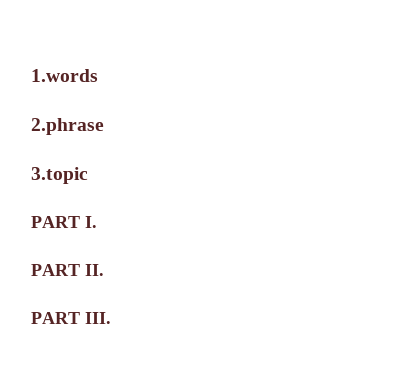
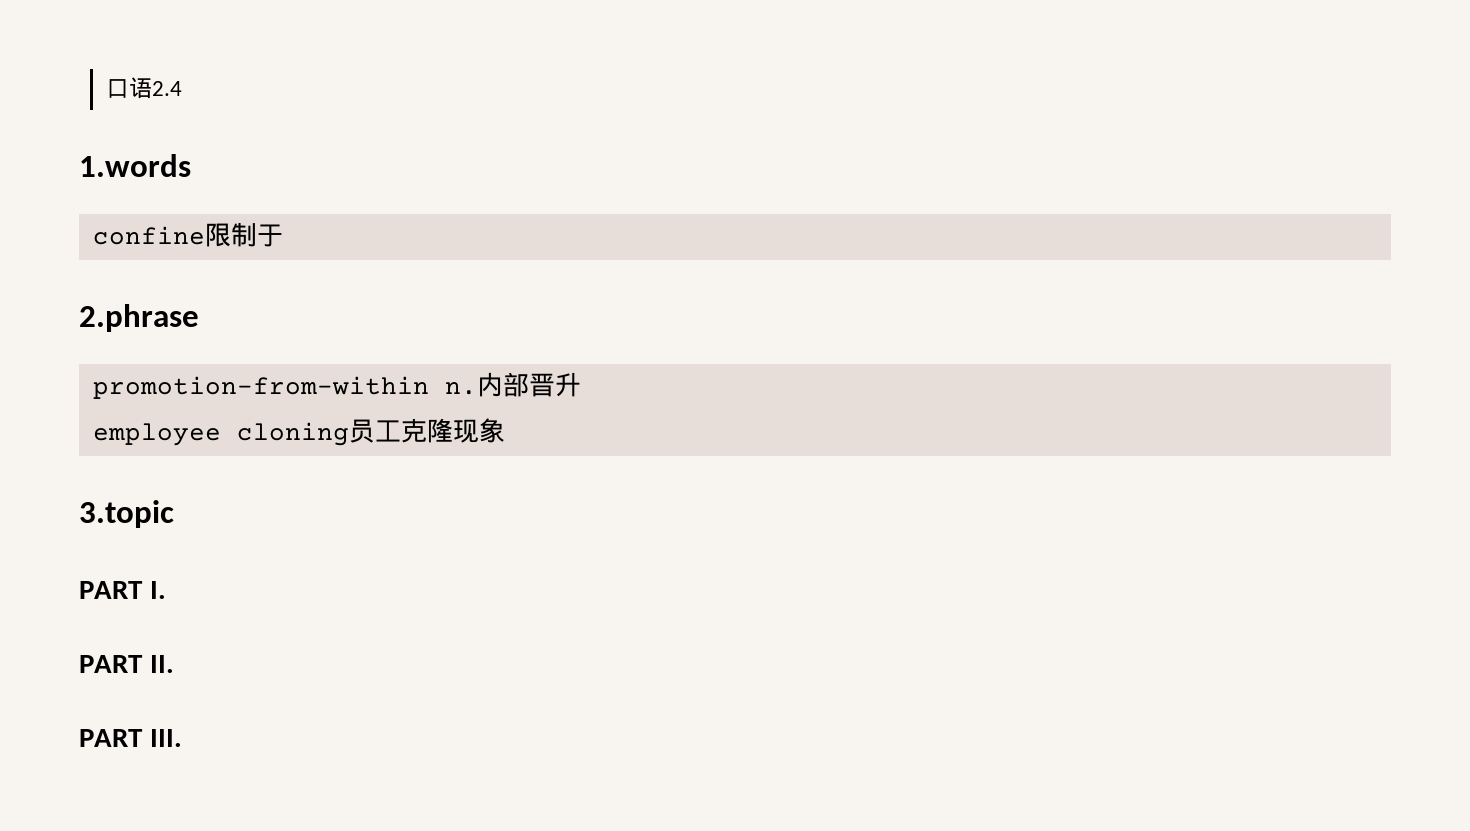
(31, 75) none -> [105,77,182,99] 口语2.4 //
(98, 75) none -> [92,222,283,247] // confine限制于
(104, 126) none -> [92,372,581,399] [92,418,505,446] // promotion-from-within n.内部晋升 // employee cloning员工克隆现象

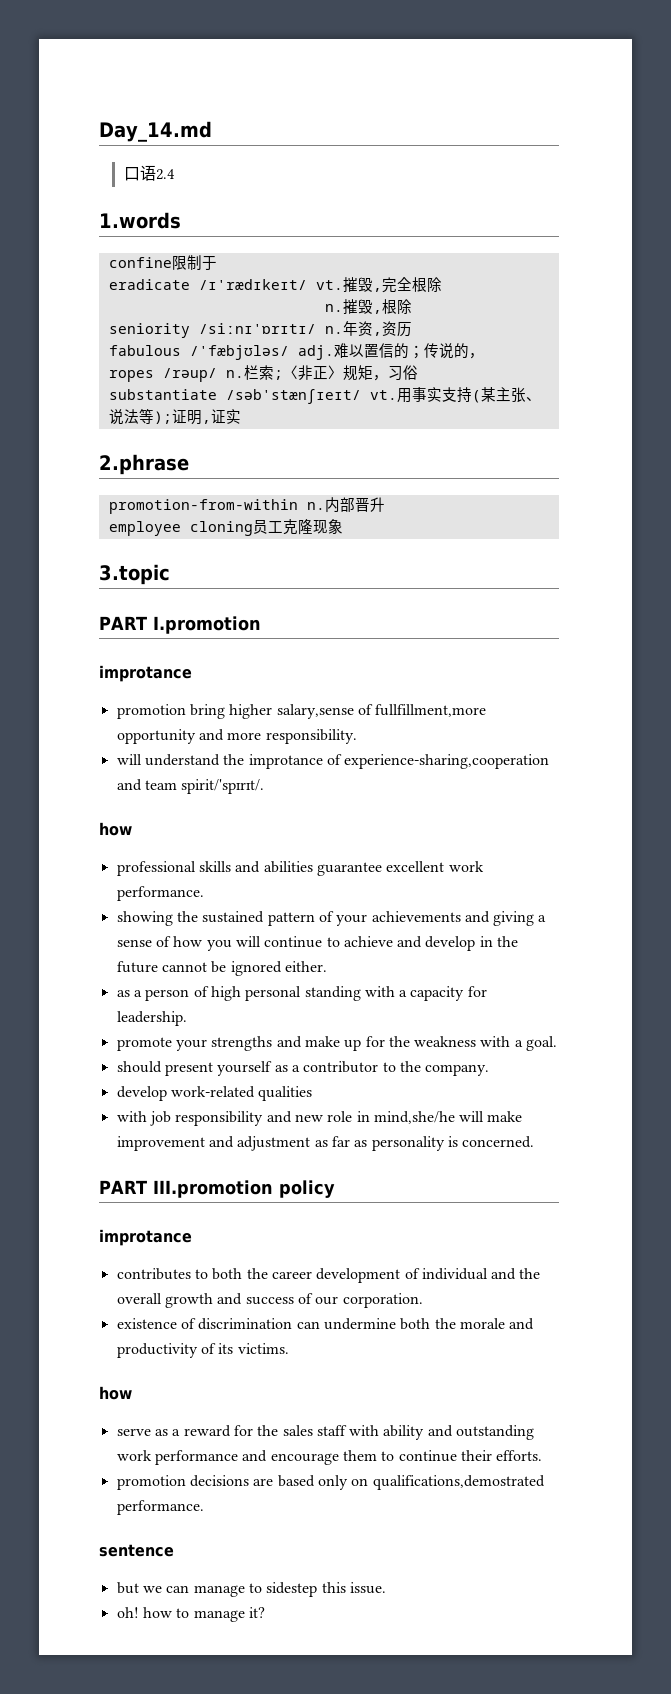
(105, 88) none -> [99,121,212,142] Day_14.md //
(283, 235) none -> [108,277,442,293] [324,299,412,315] [108,321,412,338] [108,343,484,360] [108,365,418,382] [108,387,541,404] [108,408,241,425] // eradicate /ɪ'rædɪkeɪt/ vt.摧毁,完全根除 // n.摧毁,根除 // seniority /siːnɪ'ɒrɪtɪ/ n.年资,资历 // fabulous /'fæbjʊləs/ adj.难以置信的；传说的， // ropes /rəup/ n.栏索;〈非正〉规矩，习俗 // substantiate /səb'stænʃɪeɪt/ vt.用事实支持(某主张、说法等);证明,证实
[149,581,166,599] [79,655,174,673] [79,729,182,747] I. // PART II. // PART III. -> [152,616,261,634] [99,665,192,682] [116,704,487,719] [116,729,357,744] [116,754,550,769] [116,779,265,794] [99,822,132,836] [116,861,484,876] [116,886,204,901] [116,911,547,926] [116,936,519,951] [116,961,327,976] [116,986,487,1001] [116,1011,187,1026] [116,1036,558,1051] [116,1061,490,1076] [116,1086,313,1101] [116,1111,523,1126] [116,1136,535,1151] [99,1180,335,1198] [99,1229,192,1246] [116,1268,541,1283] [116,1293,423,1308] [116,1318,535,1330] [116,1343,289,1358] [99,1386,132,1400] [116,1425,535,1440] [116,1450,543,1465] [116,1475,545,1490] [116,1500,204,1515] [99,1544,174,1557] [116,1582,386,1597] [116,1607,265,1622] I.promotion // improtance // promotion bring higher salary,sense of fullfillment,more opportunity and more responsibility. // will understand the improtance of experience-sharing,cooperation and team spirit/'spɪrɪt/. // how // professional skills and abilities guarantee excellent work performance. // showing the sustained pattern of your achievements and giving a sense of how you will continue to achieve and develop in the future cannot be ignored either. // as a person of high personal standing with a capacity for leadership. // promote your strengths and make up for the weakness with a goal. // should present yourself as a contributor to the company. // develop work-related qualities // with job responsibility and new role in mind,she/he will make improvement and adjustment as far as personality is concerned. // PART III.promotion policy // improtance // contributes to both the career development of individual and the overall growth and success of our corporation. // existence of discrimination can undermine both the morale and productivity of its victims. // how // serve as a reward for the sales staff with ability and outstanding work performance and encourage them to continue their efforts. // promotion decisions are based only on qualifications,demostrated performance. // sentence // but we can manage to sidestep this issue. // oh! how to manage it?

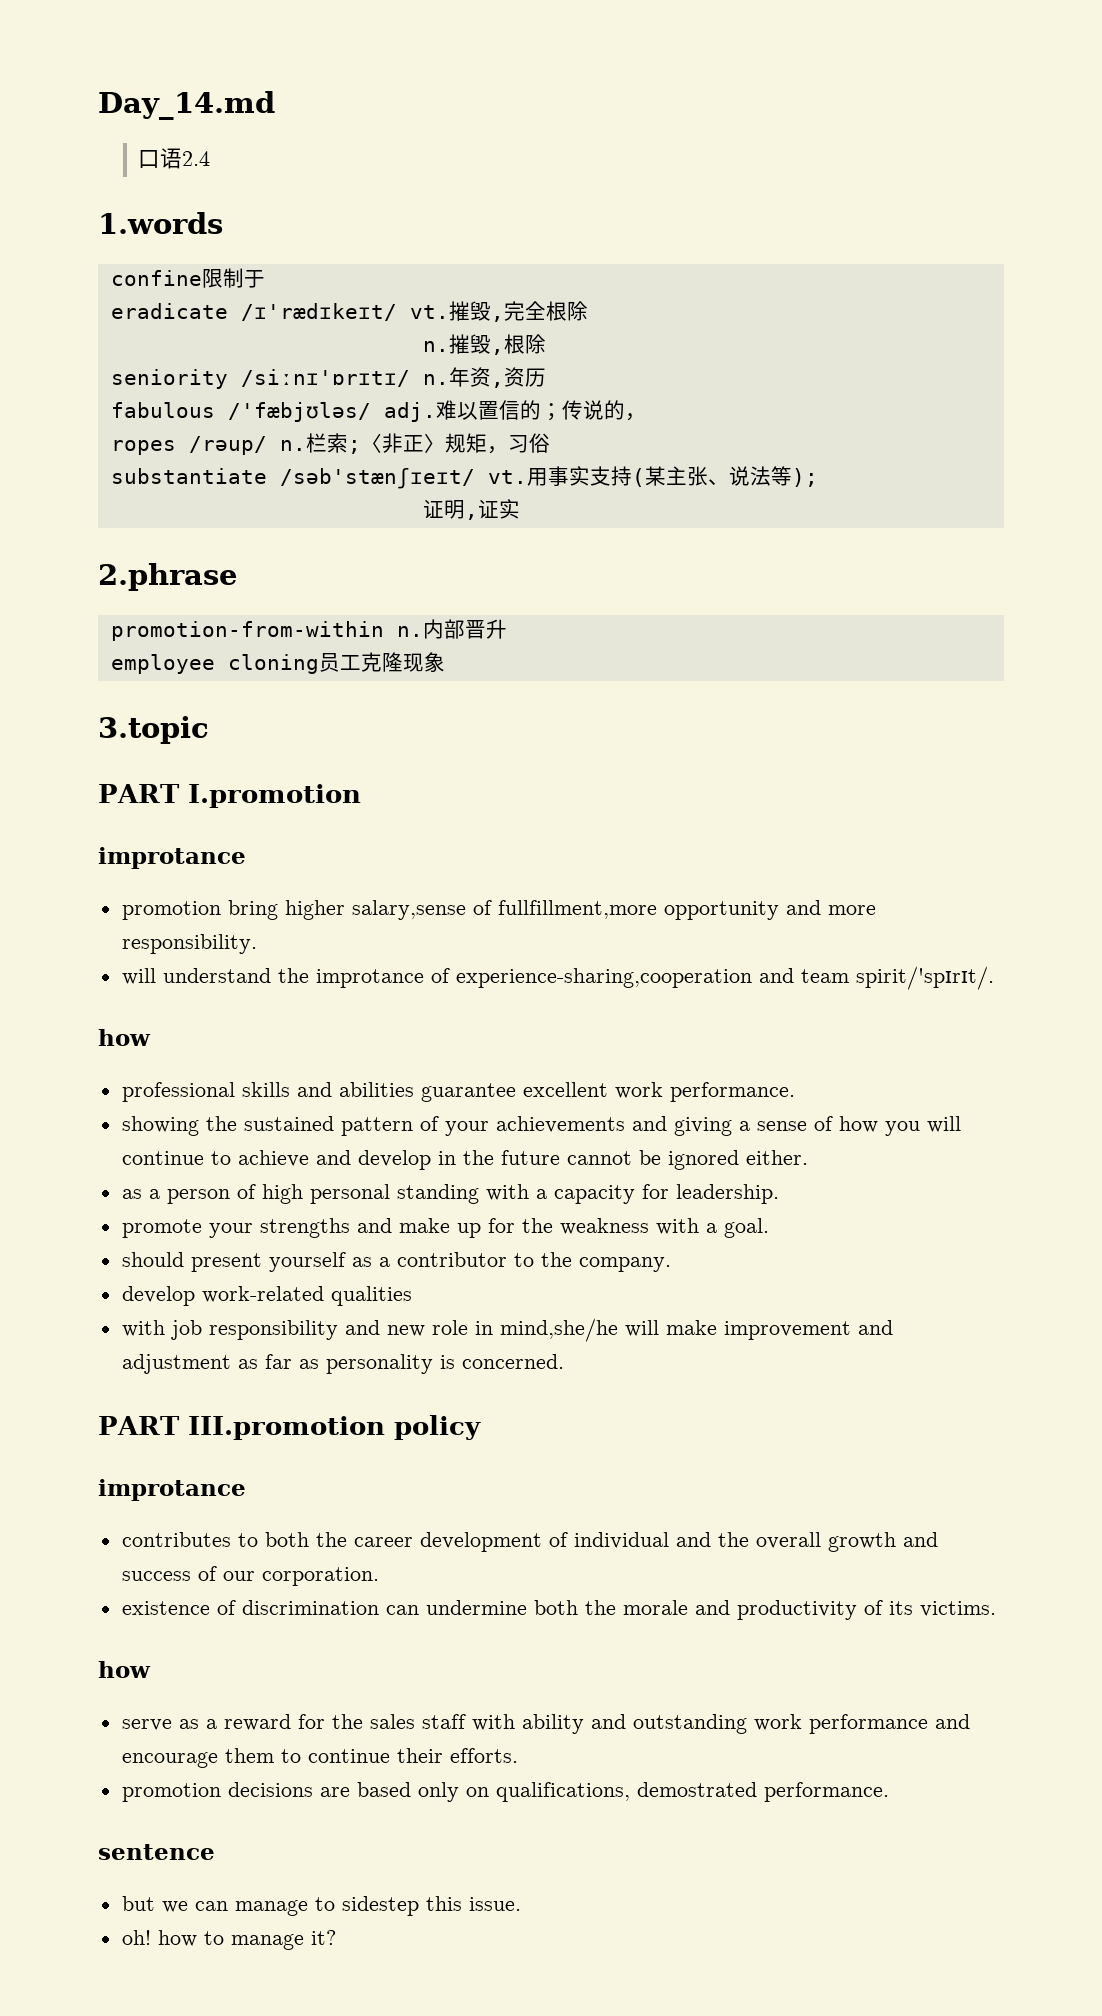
(172, 417) none -> (818, 477) //
[372,1475,545,1490] qualifications,demostrated -> [495,1782,757,1802] qualifications, demostrated

